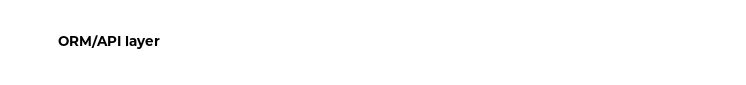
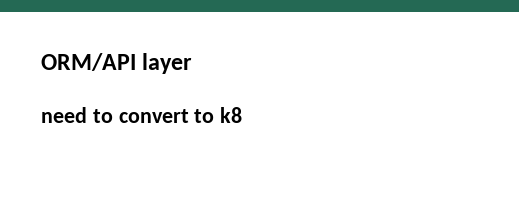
(160, 42) none -> [41,107,243,123] // need to convert to k8

